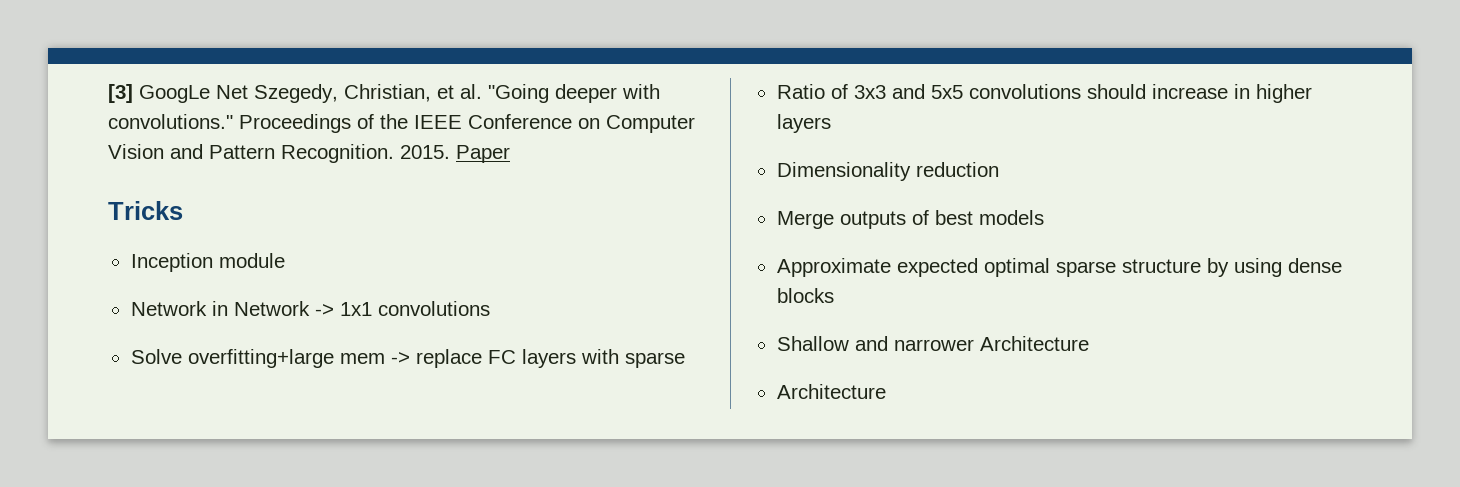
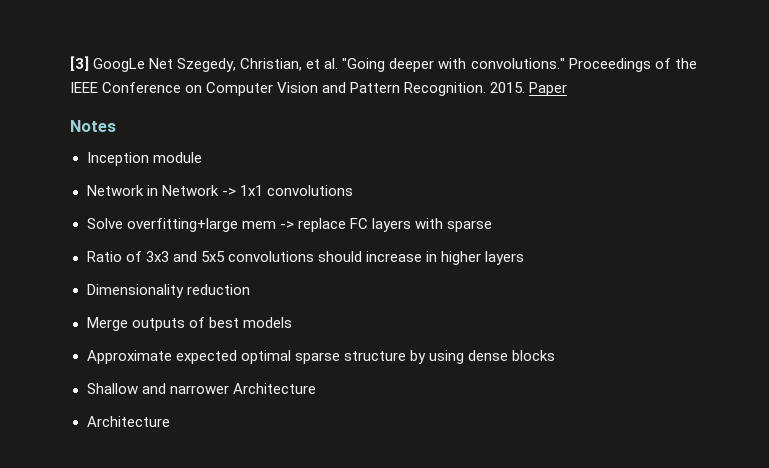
[108,201,183,220] Tricks -> [70,120,116,132] Notes

